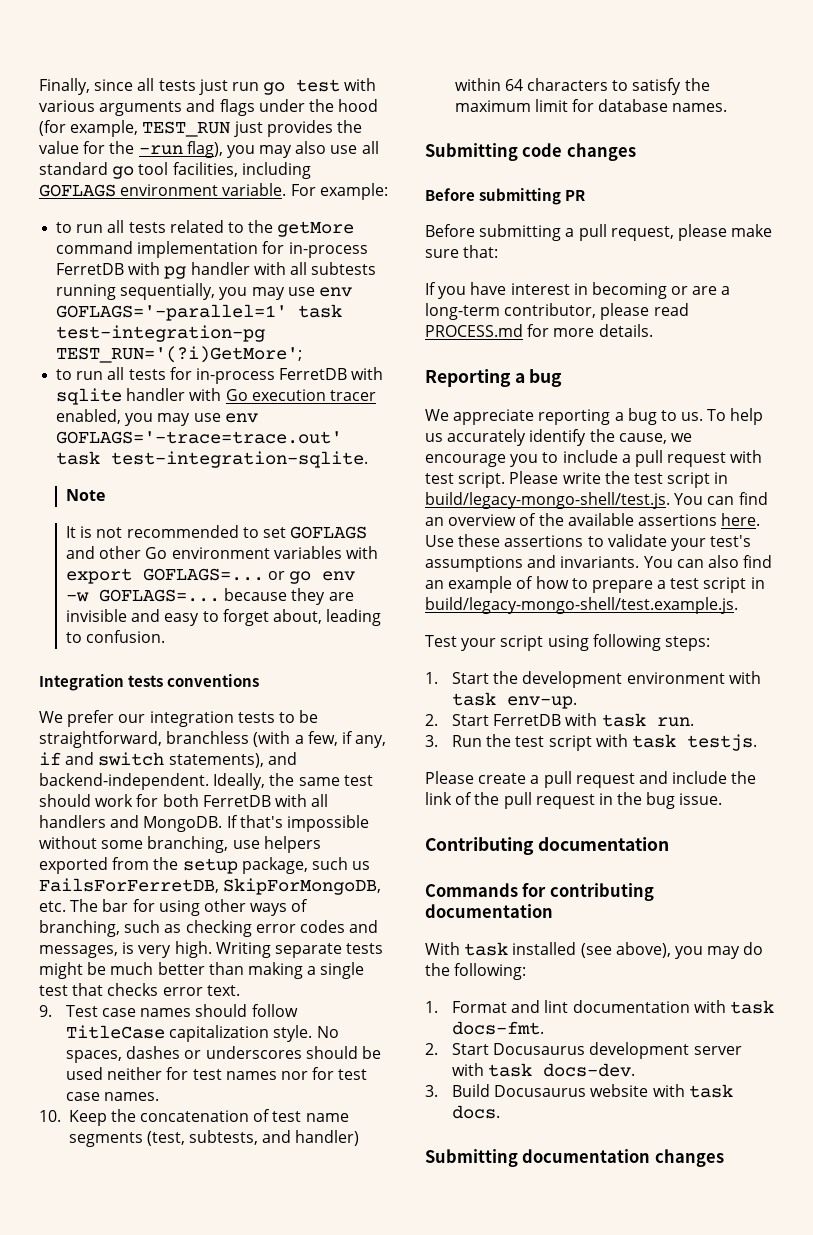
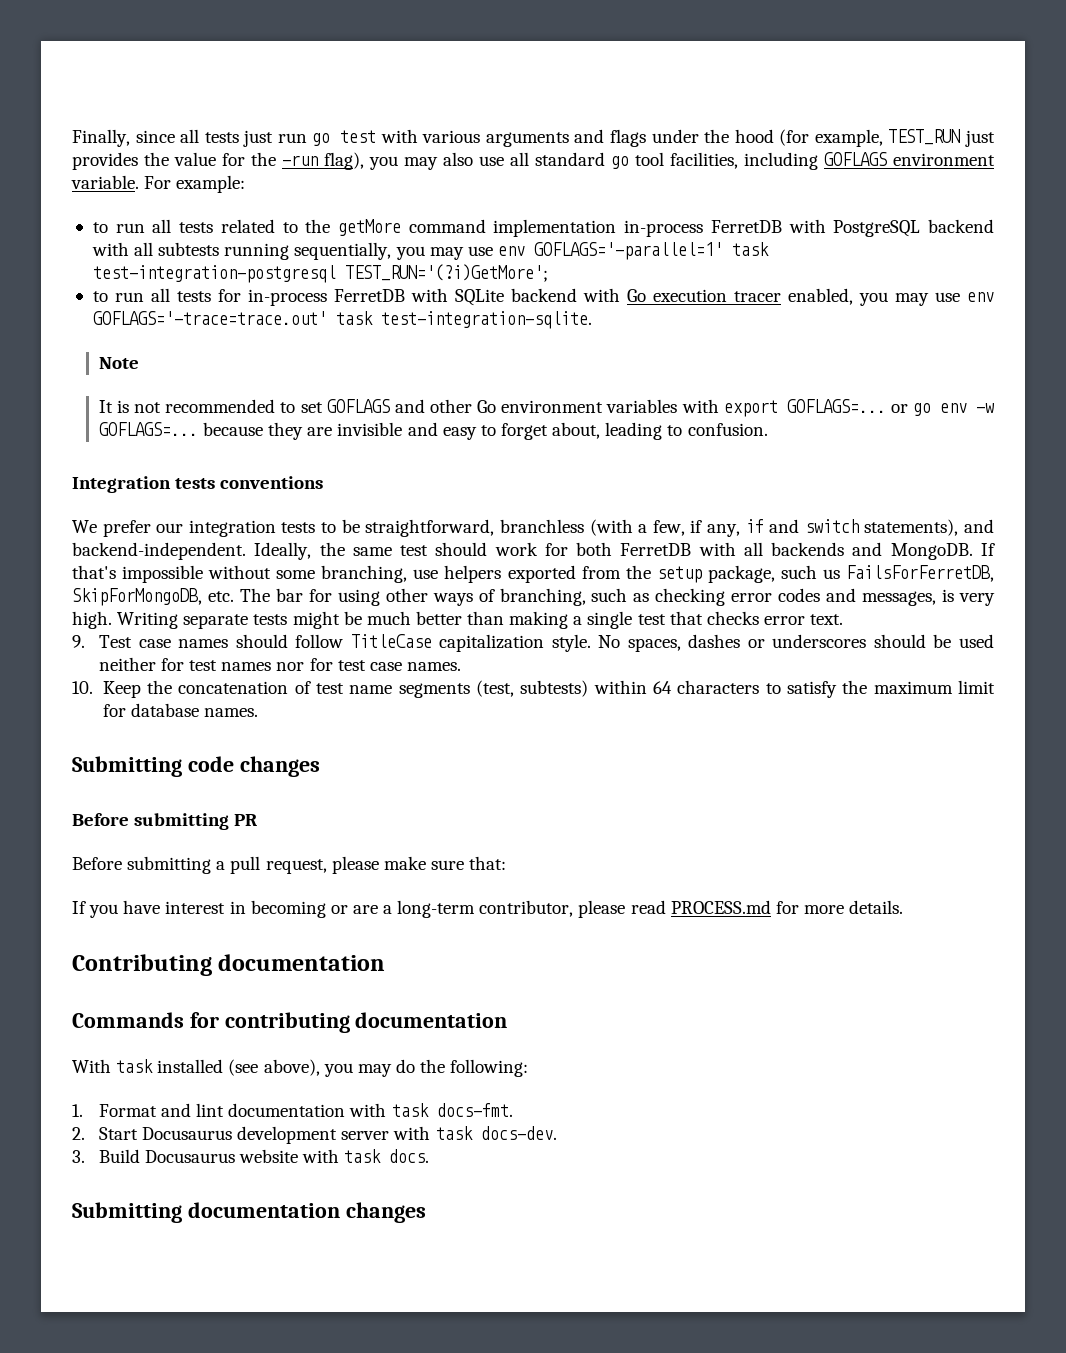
[262,241,368,258] [56,262,250,279] for in-process FerretDB with pg handler -> [624,219,994,237] in-process FerretDB with PostgreSQL backend
[56,325,266,342] test-integration-pg -> [92,265,336,283] test-integration-postgresql
[56,388,186,405] sqlite handler -> [454,288,577,306] SQLite backend
[39,815,106,828] handlers -> [771,542,845,556] backends
[189,1130,360,1146] subtests, and handler) -> [520,680,589,697] subtests)
[425,369,563,387] [425,408,764,425] [425,429,692,446] [425,450,763,467] [425,471,729,488] [425,492,768,509] [425,513,761,526] [425,534,752,551] [425,555,773,572] [425,576,765,593] [425,597,738,614] [425,634,710,651] [425,671,761,688] [451,692,577,709] [425,713,694,727] [425,734,757,751] [425,771,757,788] [425,792,723,809] // Reporting a bug // We appreciate reporting a bug to us. To help us accurately identify the cause, we encourage you to include a pull request with test script. Please write the test script in build/legacy-mongo-shell/test.js. You can find an overview of the available assertions here. Use these assertions to validate your test's assumptions and invariants. You can also find an example of how to prepare a test script in build/legacy-mongo-shell/test.example.js. // Test your script using following steps: // 1. Start the development environment with task env-up. // 2. Start FerretDB with task run. // 3. Run the test script with task testjs. // Please create a pull request and include the link of the pull request in the bug issue. -> (904, 907) none

